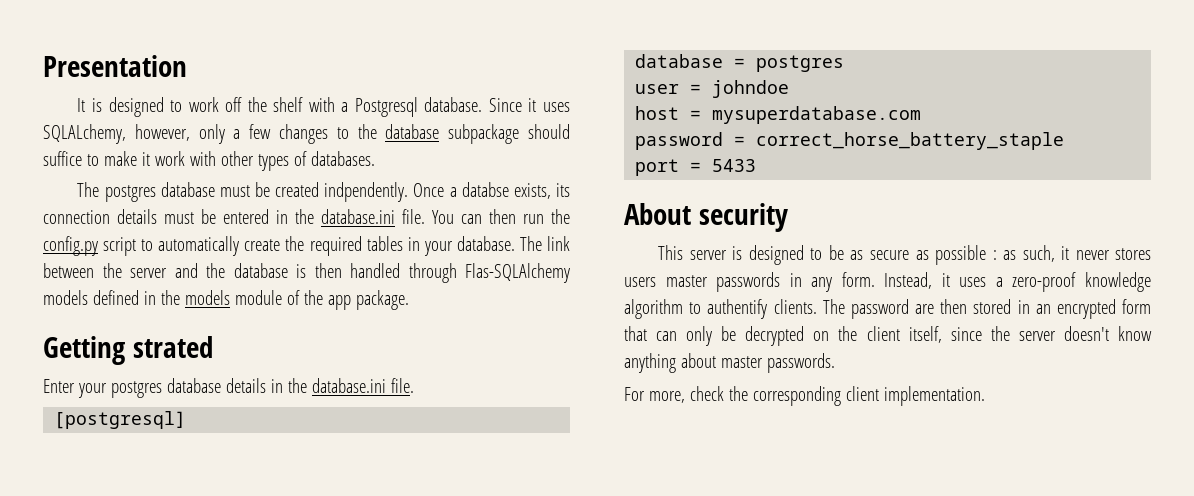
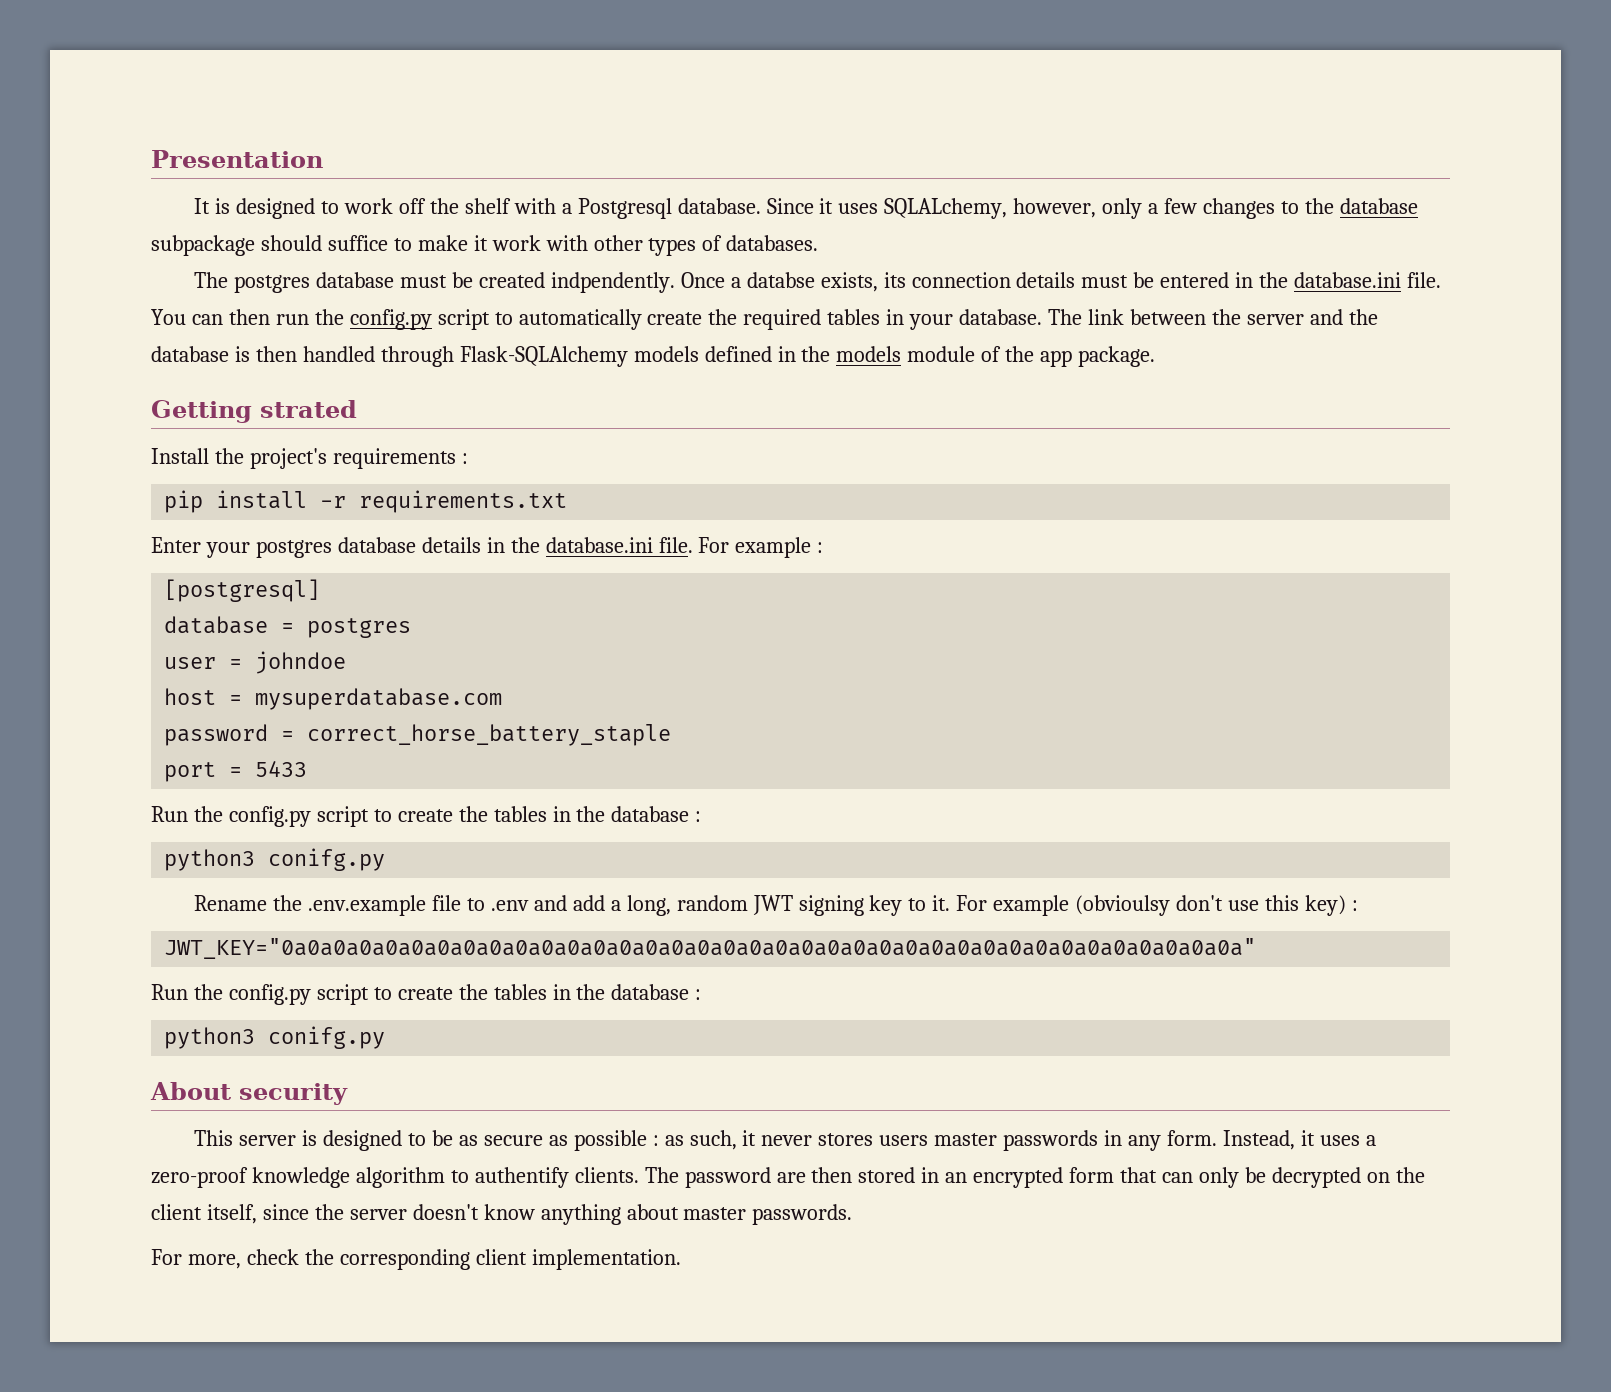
[465,263,570,283] Flas-SQLAlchemy -> [459,346,628,367] Flask-SQLAlchemy
(213, 347) none -> [151,448,468,469] [164,490,568,513] // Install the project's requirements : // pip install -r requirements.txt
(414, 385) none -> [698,537,824,558] For example :
(757, 165) none -> [151,806,702,827] [164,848,386,871] [194,895,1358,916] [164,938,1257,959] [151,984,702,1005] [164,1026,386,1049] // Run the config.py script to create the tables in the database : // python3 conifg.py // Rename the .env.example file to .env and add a long, random JWT signing key to it. For example (obvioulsy don't use this key) : // JWT_KEY="0a0a0a0a0a0a0a0a0a0a0a0a0a0a0a0a0a0a0a0a0a0a0a0a0a0a0a0a0a0a0a0a0a0a0a0a0a" // Run the config.py script to create the tables in the database : // python3 conifg.py

